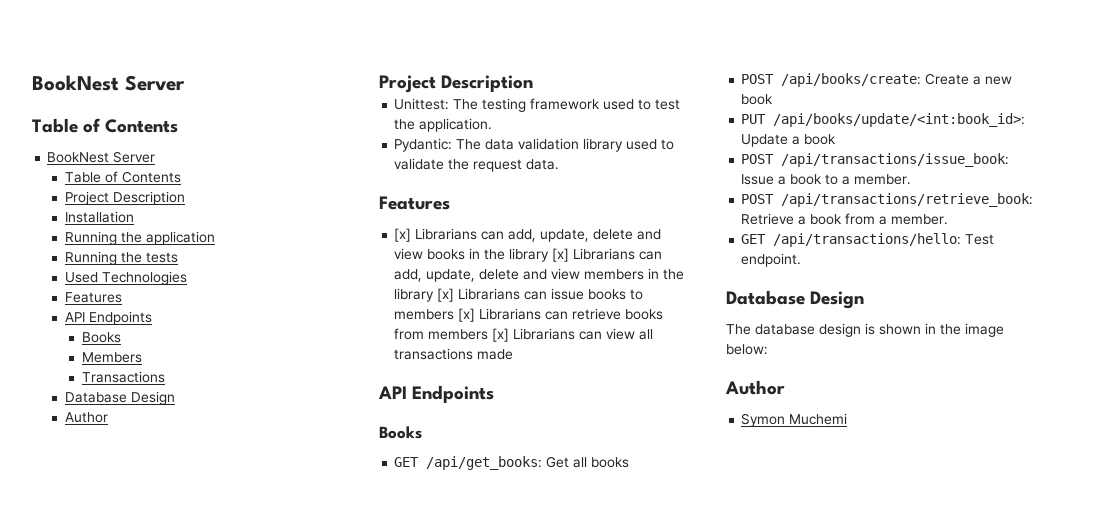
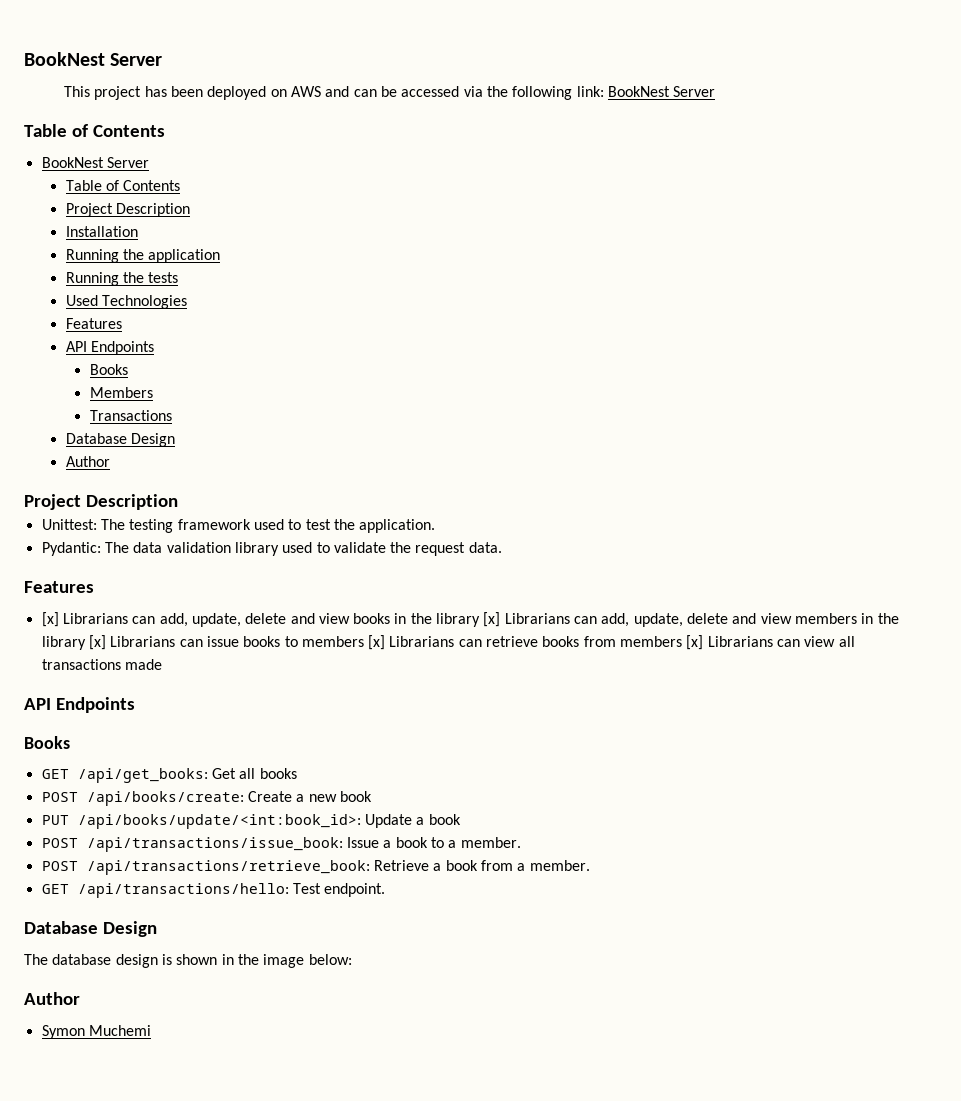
[32,75,185,91] BookNest Server -> [24,52,163,66] [64,86,716,100] BookNest Server // This project has been deployed on AWS and can be accessed via the following link: BookNest Server

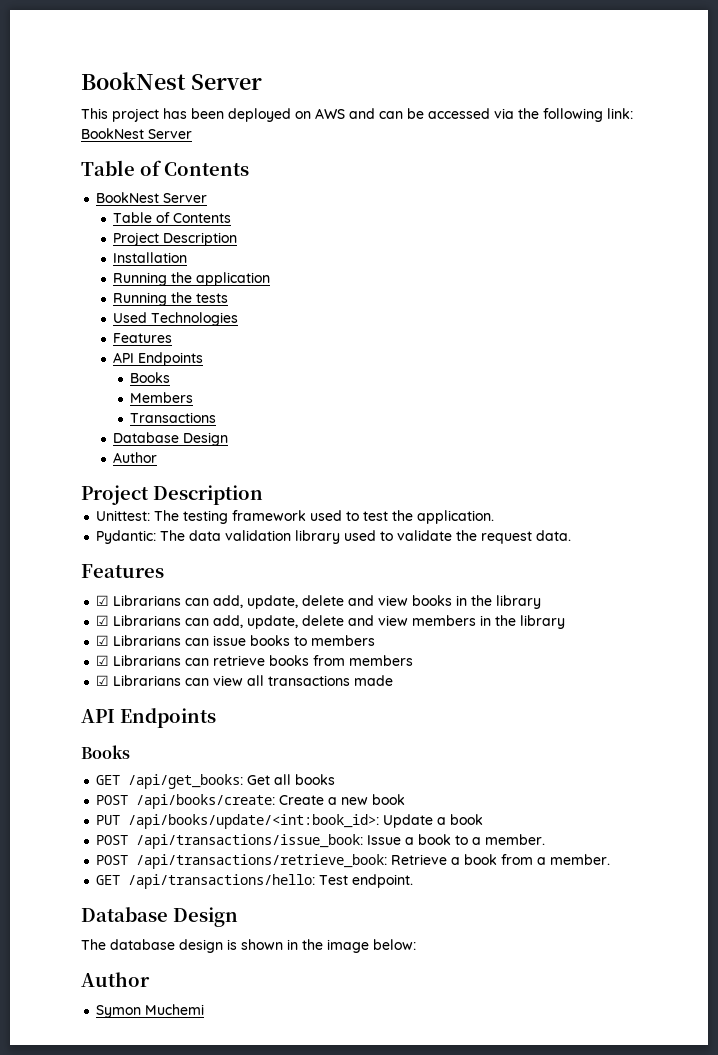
[41,612,59,627] [x] -> [96,595,110,606] ☑
[483,612,501,627] [x] -> [96,615,110,626] // ☑
[88,635,106,650] [x] -> [96,635,110,646] // ☑
[368,635,386,650] [x] -> [96,655,110,666] // ☑
[686,635,704,650] [x] -> [96,675,110,686] // ☑

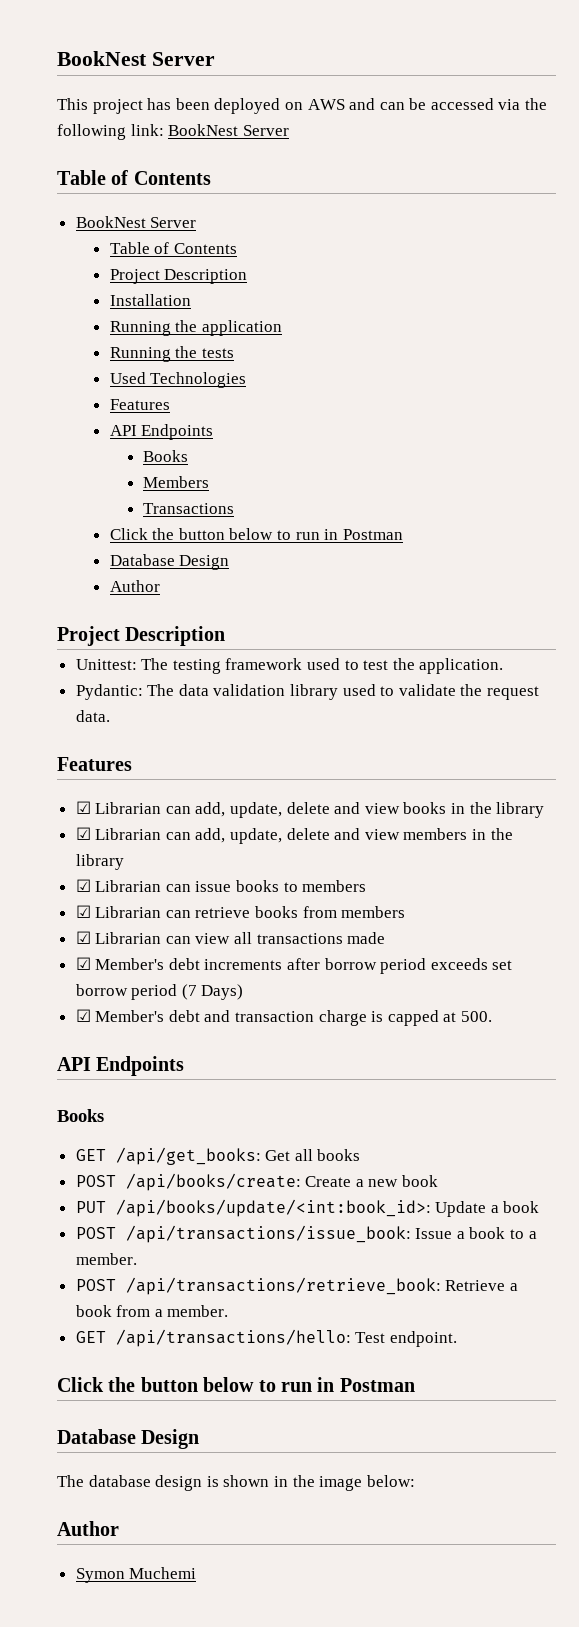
(217, 417) none -> [109,528,403,540] // Click the button below to run in Postman
[113,595,182,606] Librarians -> [95,802,162,814] Librarian
[113,615,182,626] Librarians -> [95,828,162,840] Librarian
[113,635,182,646] Librarians -> [95,880,162,892] Librarian
[113,655,182,666] Librarians -> [95,906,162,918] Librarian
[113,675,182,686] Librarians -> [95,932,162,944] Librarian
(394, 680) none -> [75,957,513,974] [75,984,244,1000] [75,1009,493,1026] // ☑ Member's debt increments after borrow period exceeds set borrow period (7 Days) // ☑ Member's debt and transaction charge is capped at 500.
(414, 881) none -> [57,1377,415,1392] // Click the button below to run in Postman

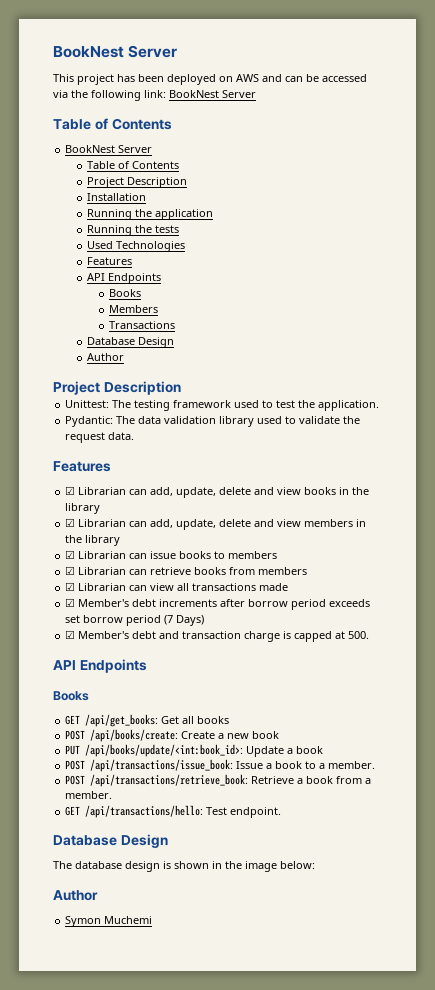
[109,528,403,540] // Click the button below to run in Postman -> (175, 325) none
[57,1377,415,1392] // Click the button below to run in Postman -> (282, 812) none

